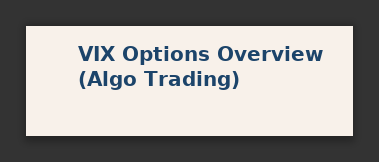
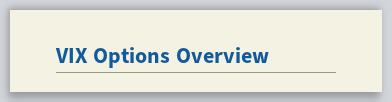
[78,71,240,90] (Algo Trading) -> (269, 55) none

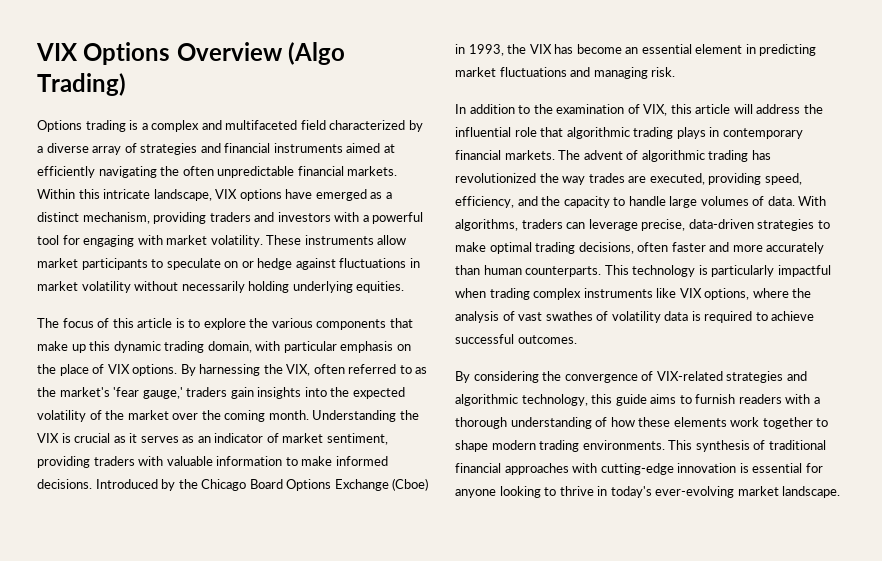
(269, 55) none -> [288,42,346,65] [37,73,126,96] [37,120,423,132] [37,143,395,155] [37,166,398,178] [37,189,392,201] [37,212,424,224] [37,235,407,247] [37,258,420,270] [37,281,405,293] [37,318,413,330] [37,341,411,353] [37,364,428,376] [37,387,405,399] [37,410,419,422] [37,433,388,445] [37,456,388,468] [37,478,429,491] [455,44,817,56] [455,67,676,79] [455,104,823,116] [455,127,803,139] [455,150,771,162] [455,173,802,185] [455,196,827,208] [455,219,830,231] [455,242,825,254] [455,265,831,277] [455,288,812,300] [455,311,815,323] [455,334,577,344] [455,371,807,383] [455,394,820,406] [455,417,829,429] [455,440,826,452] [455,463,823,475] [455,486,841,498] (Algo Trading) // Options trading is a complex and multifaceted field characterized by a diverse array of strategies and financial instruments aimed at efficiently navigating the often unpredictable financial markets. Within this intricate landscape, VIX options have emerged as a distinct mechanism, providing traders and investors with a powerful tool for engaging with market volatility. These instruments allow market participants to speculate on or hedge against fluctuations in market volatility without necessarily holding underlying equities. // The focus of this article is to explore the various components that make up this dynamic trading domain, with particular emphasis on the place of VIX options. By harnessing the VIX, often referred to as the market's 'fear gauge,' traders gain insights into the expected volatility of the market over the coming month. Understanding the VIX is crucial as it serves as an indicator of market sentiment, providing traders with valuable information to make informed decisions. Introduced by the Chicago Board Options Exchange (Cboe) in 1993, the VIX has become an essential element in predicting market fluctuations and managing risk. // In addition to the examination of VIX, this article will address the influential role that algorithmic trading plays in contemporary financial markets. The advent of algorithmic trading has revolutionized the way trades are executed, providing speed, efficiency, and the capacity to handle large volumes of data. With algorithms, traders can leverage precise, data-driven strategies to make optimal trading decisions, often faster and more accurately than human counterparts. This technology is particularly impactful when trading complex instruments like VIX options, where the analysis of vast swathes of volatility data is required to achieve successful outcomes. // By considering the convergence of VIX-related strategies and algorithmic technology, this guide aims to furnish readers with a thorough understanding of how these elements work together to shape modern trading environments. This synthesis of traditional financial approaches with cutting-edge innovation is essential for anyone looking to thrive in today's ever-evolving market landscape.

